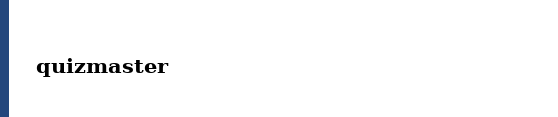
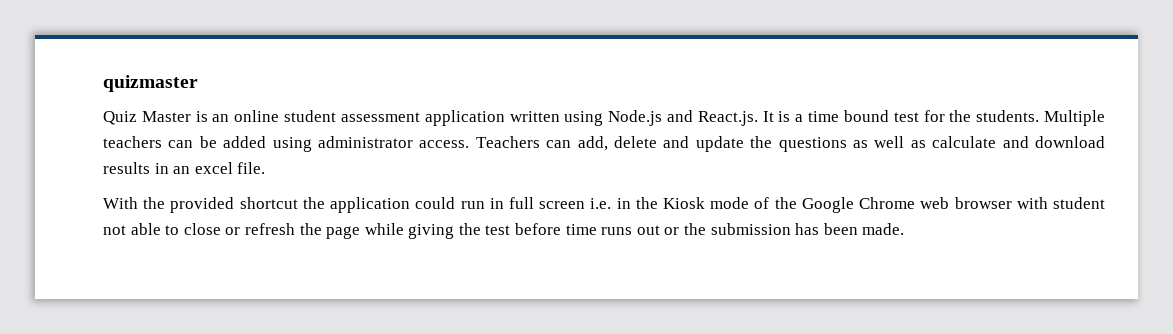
(169, 67) none -> [103,110,1106,126] [103,136,1105,152] [103,162,266,174] [103,197,1106,213] [103,223,905,239] // Quiz Master is an online student assessment application written using Node.js and React.js. It is a time bound test for the students. Multiple teachers can be added using administrator access. Teachers can add, delete and update the questions as well as calculate and download results in an excel file. // With the provided shortcut the application could run in full screen i.e. in the Kiosk mode of the Google Chrome web browser with student not able to close or refresh the page while giving the test before time runs out or the submission has been made.

